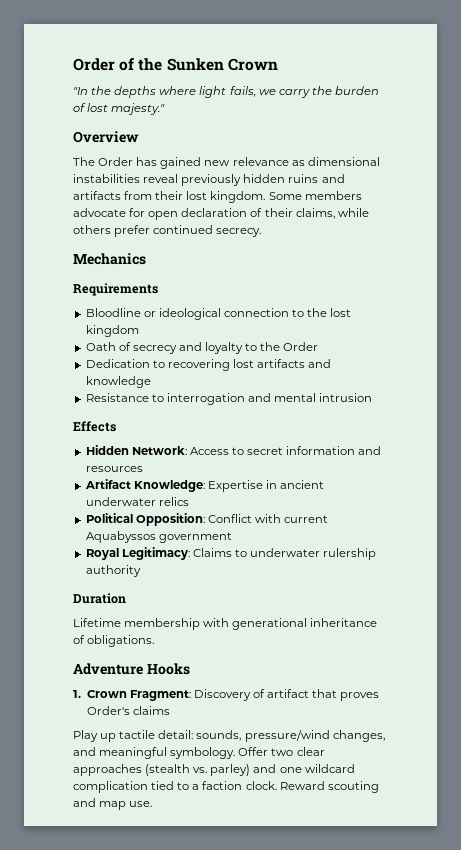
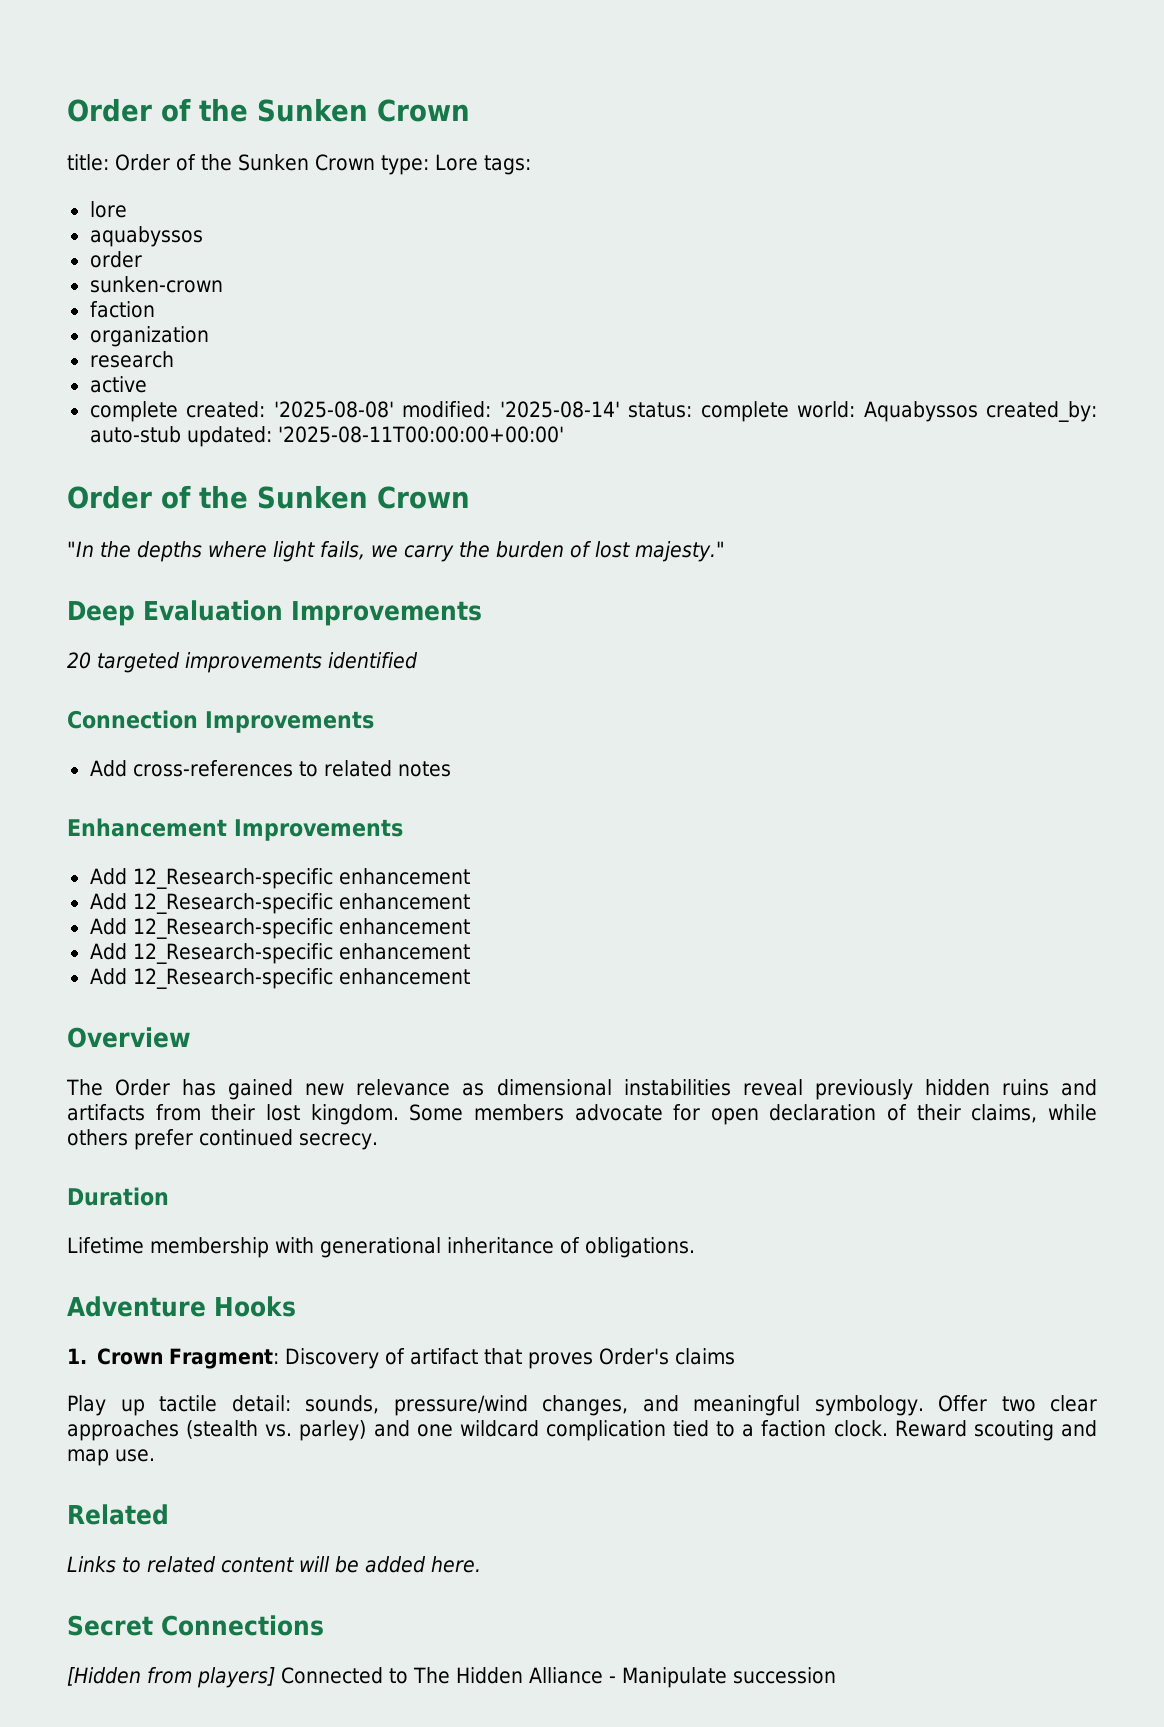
[73,58,278,71] Order of the Sunken Crown -> [67,98,470,122] [67,154,531,175] [89,201,127,218] [89,226,203,247] [89,251,142,268] [89,276,223,293] [89,301,155,318] [89,326,209,347] [89,351,174,368] [89,376,147,393] [89,401,1098,422] [89,426,564,447] [67,485,470,509] Order of the Sunken Crown // title: Order of the Sunken Crown type: Lore tags: // lore // aquabyssos // order // sunken-crown // faction // organization // research // active // complete created: '2025-08-08' modified: '2025-08-14' status: complete world: Aquabyssos created_by: auto-stub updated: '2025-08-11T00:00:00+00:00' // Order of the Sunken Crown
(166, 109) none -> [67,600,482,626] [67,652,418,673] [67,710,374,733] [89,760,451,777] [67,818,403,841] [89,868,470,889] [89,893,470,914] [89,918,470,939] [89,943,470,964] [89,968,470,989] // Deep Evaluation Improvements // 20 targeted improvements identified // Connection Improvements // Add cross-references to related notes // Enhancement Improvements // Add 12_Research-specific enhancement // Add 12_Research-specific enhancement // Add 12_Research-specific enhancement // Add 12_Research-specific enhancement // Add 12_Research-specific enhancement
[73,253,146,265] [73,283,158,296] [85,308,352,320] [85,325,139,337] [85,342,319,354] [85,359,332,371] [85,376,151,388] [85,393,373,405] [73,421,116,432] [85,445,382,455] [85,466,143,472] [84,479,325,492] [85,497,189,506] [85,513,329,526] [85,531,232,543] [85,547,377,560] [85,565,141,577] // Mechanics // Requirements // Bloodline or ideological connection to the lost kingdom // Oath of secrecy and loyalty to the Order // Dedication to recovering lost artifacts and knowledge // Resistance to interrogation and mental intrusion // Effects // Hidden Network: Access to secret information and resources // Artifact Knowledge: Expertise in ancient underwater relics // Political Opposition: Conflict with current Aquabyssos government // Royal Legitimacy: Claims to underwater rulership authority -> (378, 1141) none
(153, 804) none -> [67,1504,169,1525] [67,1556,481,1573] [67,1615,324,1636] [67,1667,836,1688] // Related // Links to related content will be added here. // Secret Connections // [Hidden from players] Connected to The Hidden Alliance - Manipulate succession

